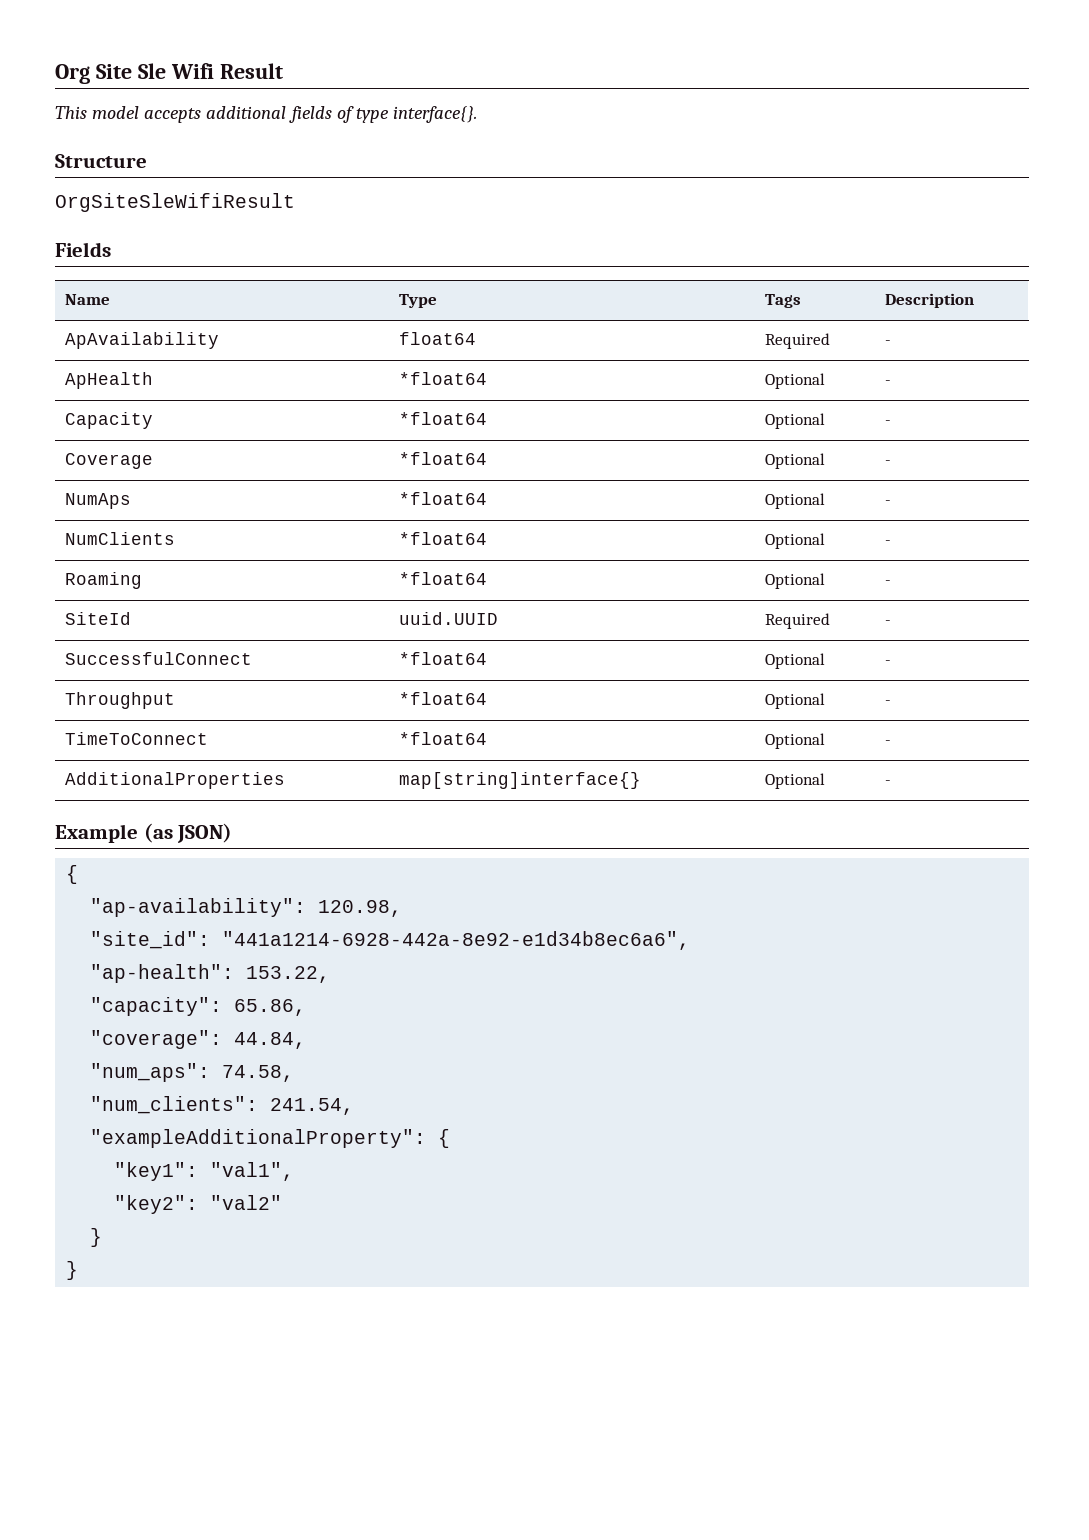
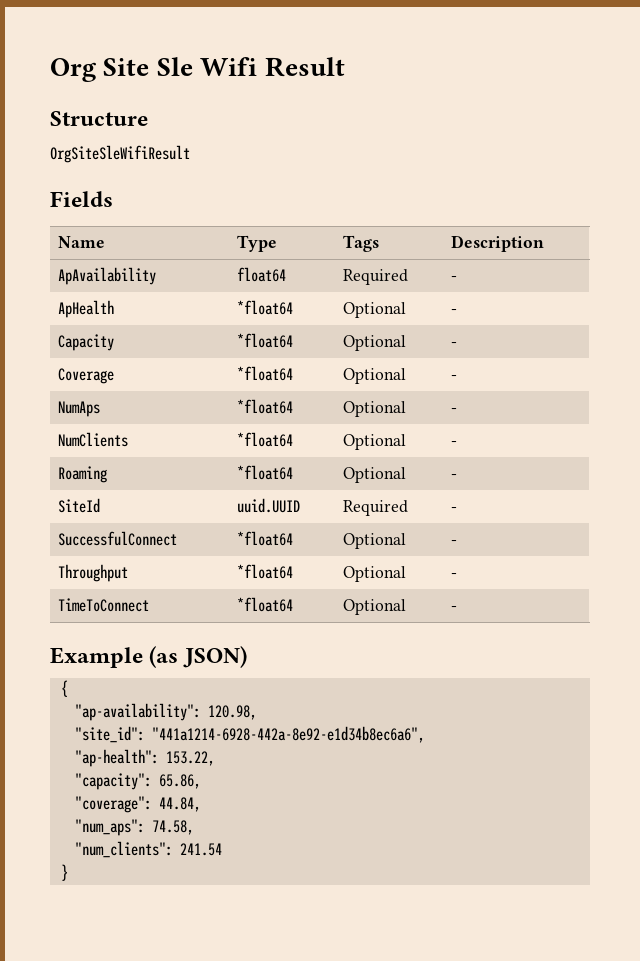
[55,106,477,123] // This model accepts additional fields of type interface{}. -> (345, 67) none
[65,772,286,789] [399,772,642,789] [765,773,826,789] [885,780,892,785] // AdditionalProperties | map[string]interface{} | Optional | - -> (458, 608) none
[270,1098,355,1115] [90,1129,451,1148] [114,1162,295,1181] [114,1195,283,1214] [90,1228,103,1247] [66,1261,79,1280] 241.54, // "exampleAdditionalProperty": { // "key1": "val1", // "key2": "val2" // } // } -> [179,843,222,856] [60,864,68,881] 241.54 // }

